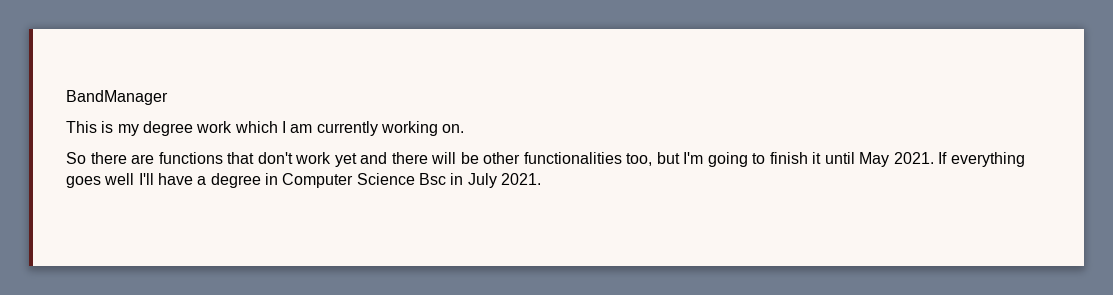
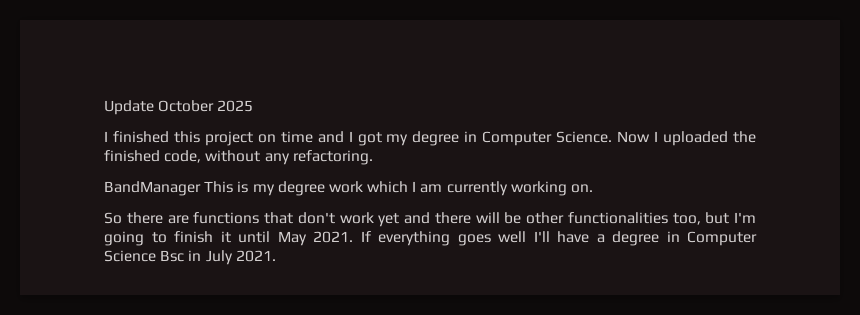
(66, 97) none -> [104,100,254,115] [104,131,757,146] [104,150,373,165] Update October 2025 // I finished this project on time and I got my degree in Computer Science. Now I uploaded the finished code, without any refactoring. //
(168, 97) // -> (201, 188) none

